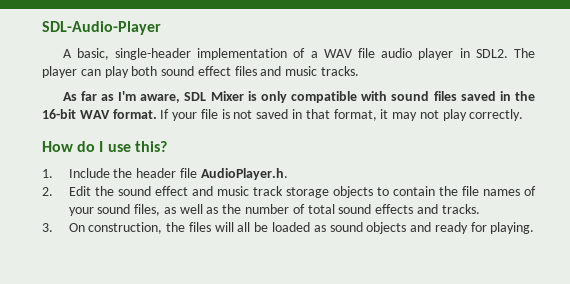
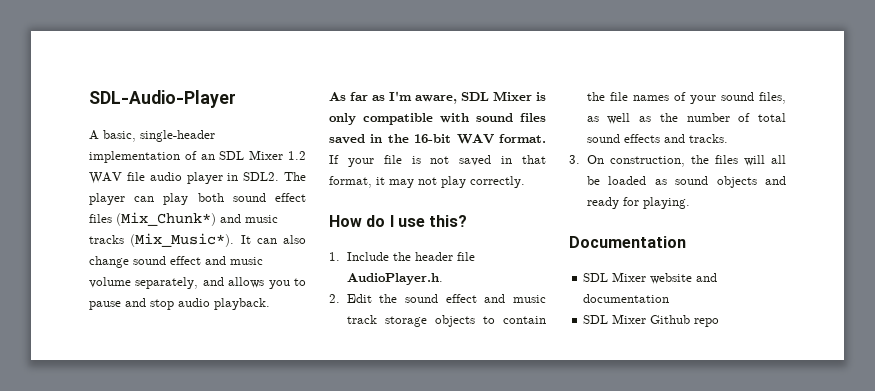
[310,51,318,58] a -> [200,150,306,160] an SDL Mixer 1.2
[260,66,360,76] and music tracks. -> [116,212,278,226] [89,233,306,247] [89,256,263,268] [89,277,306,289] [89,298,270,310] (Mix_Chunk*) and music tracks (Mix_Music*). It can also change sound effect and music volume separately, and allows you to pause and stop audio playback.
(535, 228) none -> [569,236,686,248] [583,272,718,284] [583,294,670,303] [583,314,720,327] // Documentation // SDL Mixer website and documentation // SDL Mixer Github repo

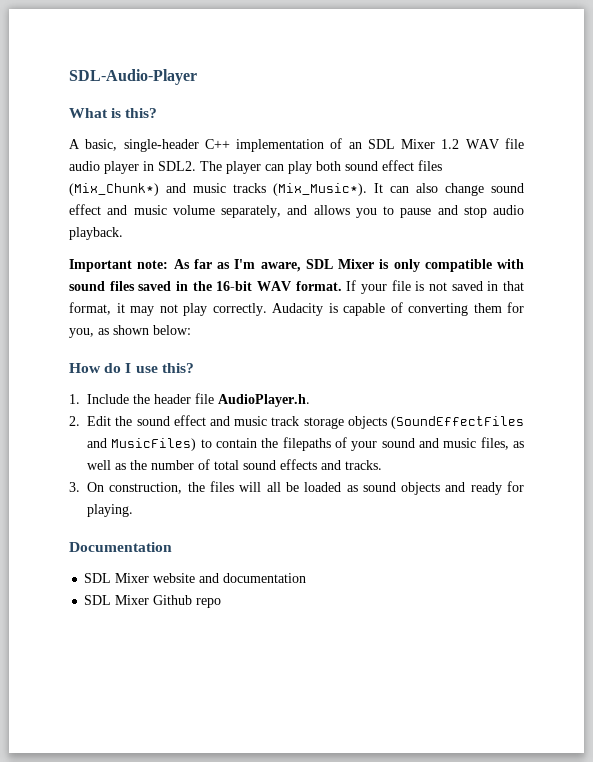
(236, 99) none -> [69,108,158,118] // What is this?
(215, 136) none -> [204,139,230,149] C++
(270, 304) none -> [69,259,169,272] Important note:
(525, 182) none -> [272,302,524,316] [69,325,191,338] Audacity is capable of converting them for you, as shown below:
(475, 321) none -> [391,416,524,429] [87,438,197,451] (SoundEffectFiles and MusicFiles)
[609,92,669,101] file names -> [282,437,331,451] filepaths
(754, 96) none -> [419,438,477,448] and music

